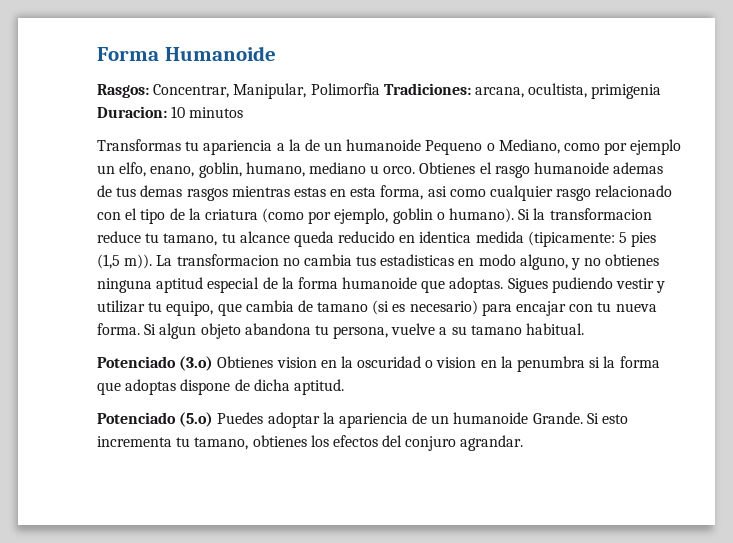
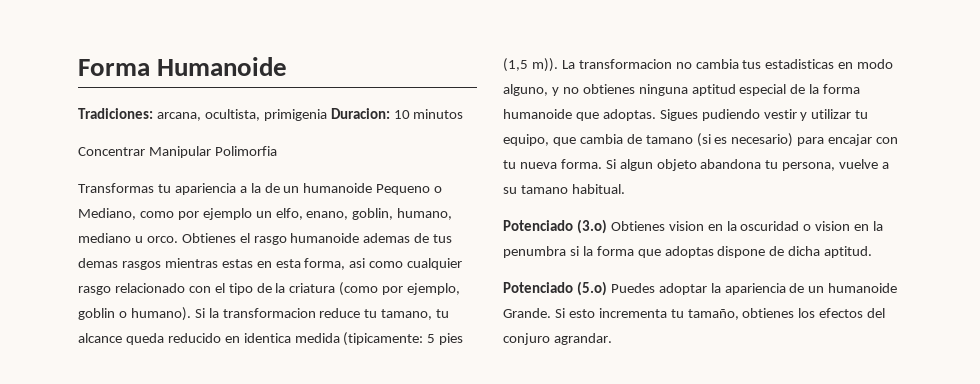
[97,83,380,99] Rasgos: Concentrar, Manipular, Polimorfia -> (288, 66) none
(244, 112) none -> [78,146,277,158] // Concentrar Manipular Polimorfia
[194,437,249,450] tamano, -> [687,309,739,320] tamaño,

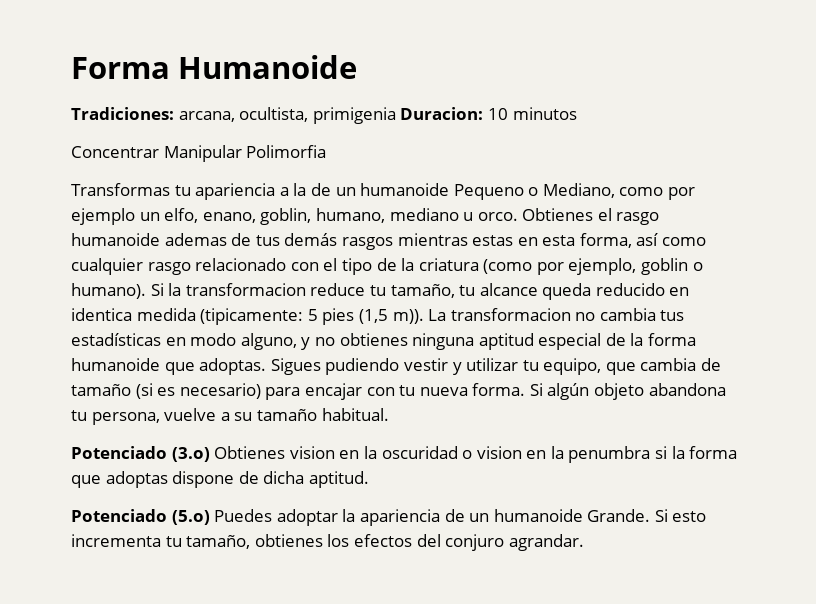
[78,258,118,268] demas -> [284,233,338,246] demás
[349,258,366,268] asi -> [636,233,659,246] así
[381,309,433,320] tamano, -> [390,284,455,298] tamaño,
[765,59,835,69] estadisticas -> [71,333,161,346] estadísticas
[645,135,693,144] tamano -> [71,384,131,396] tamaño
[619,159,653,171] algun -> [547,383,590,400] algún
[520,185,568,194] tamano -> [256,409,317,421] tamaño

